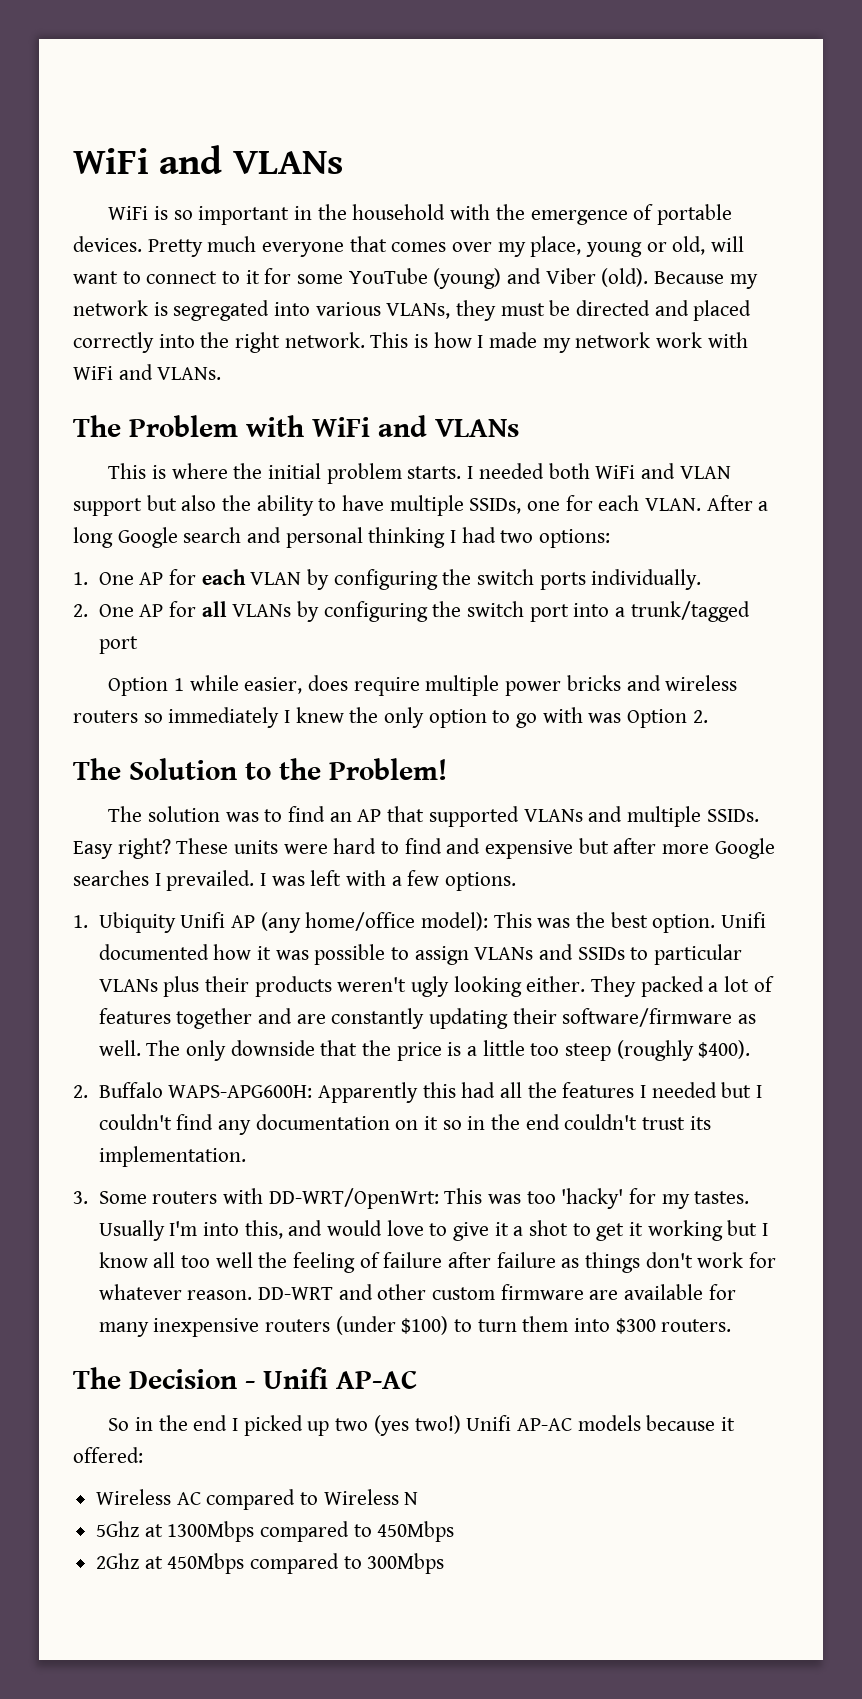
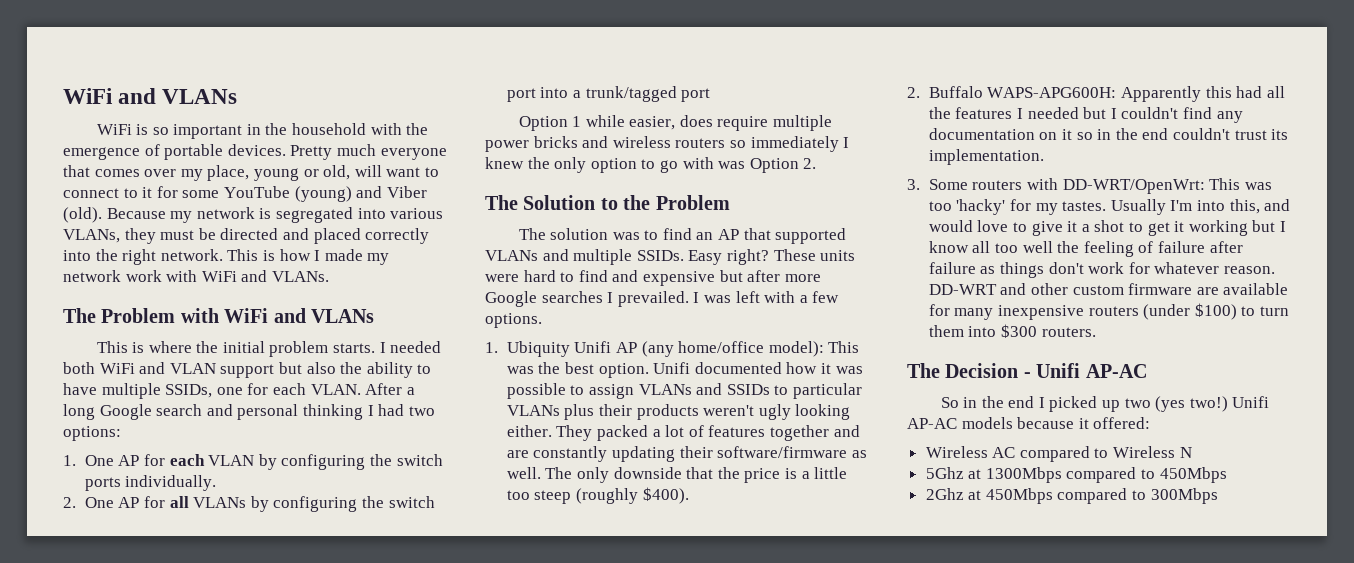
[329,758,447,780] Problem! -> [655,195,730,210] Problem

